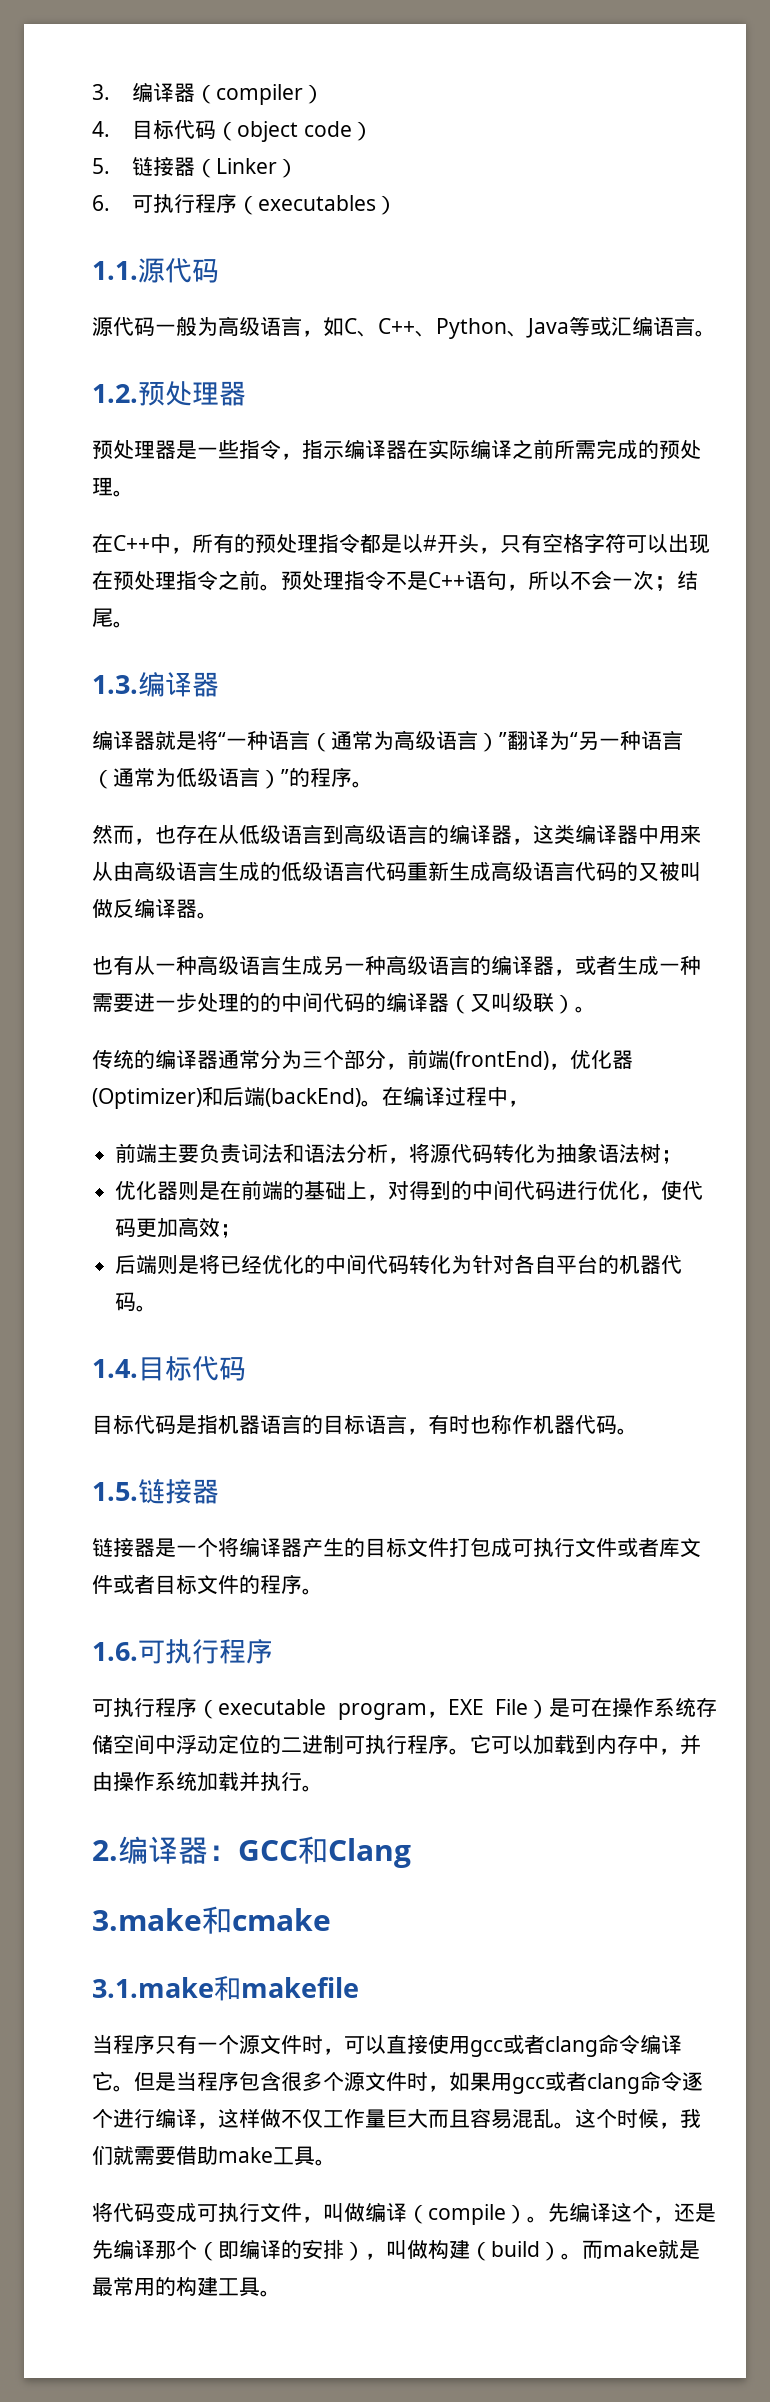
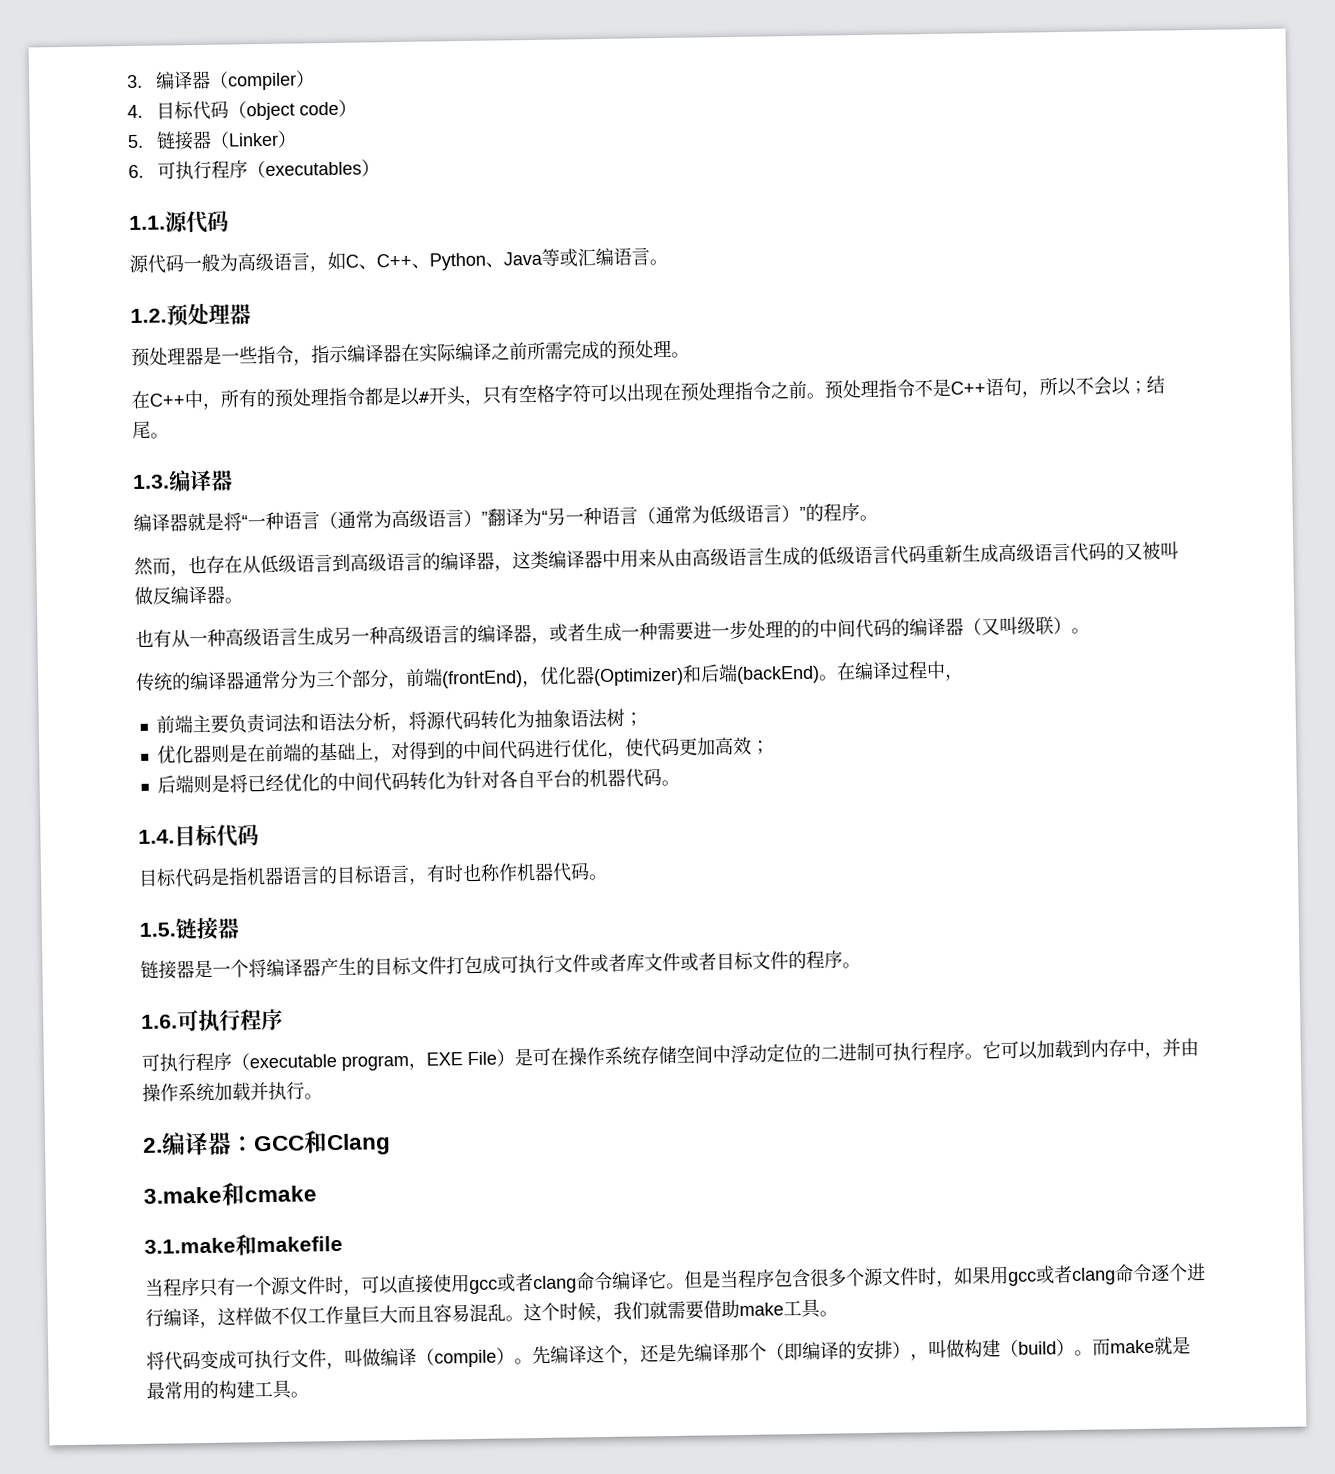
[612,570,654,590] 一次 -> [1111,377,1131,396] 以

